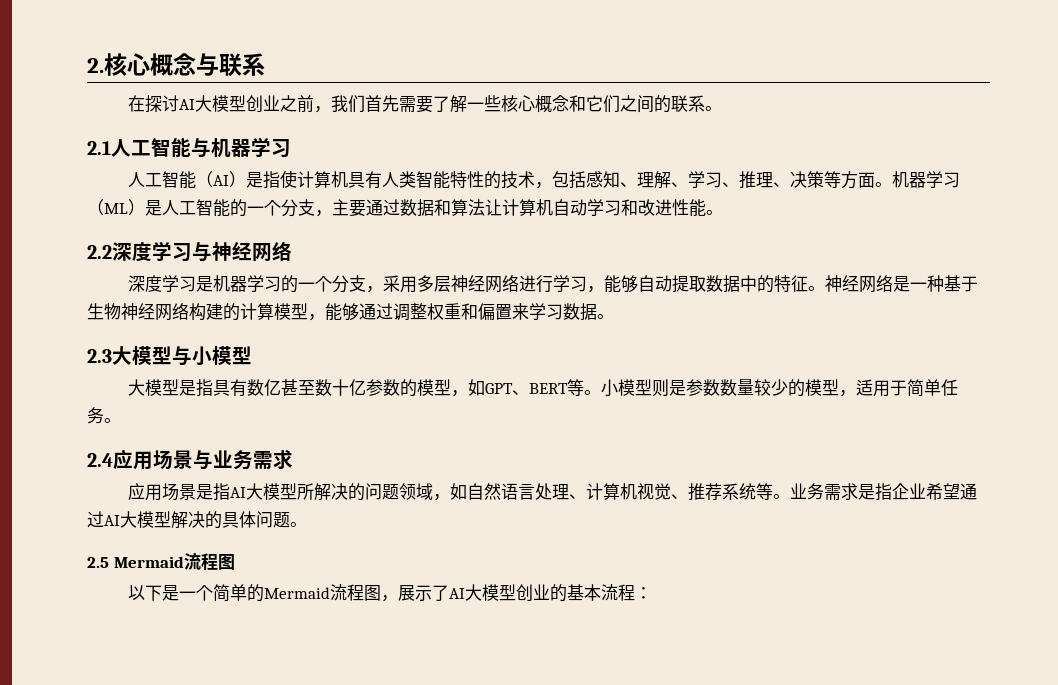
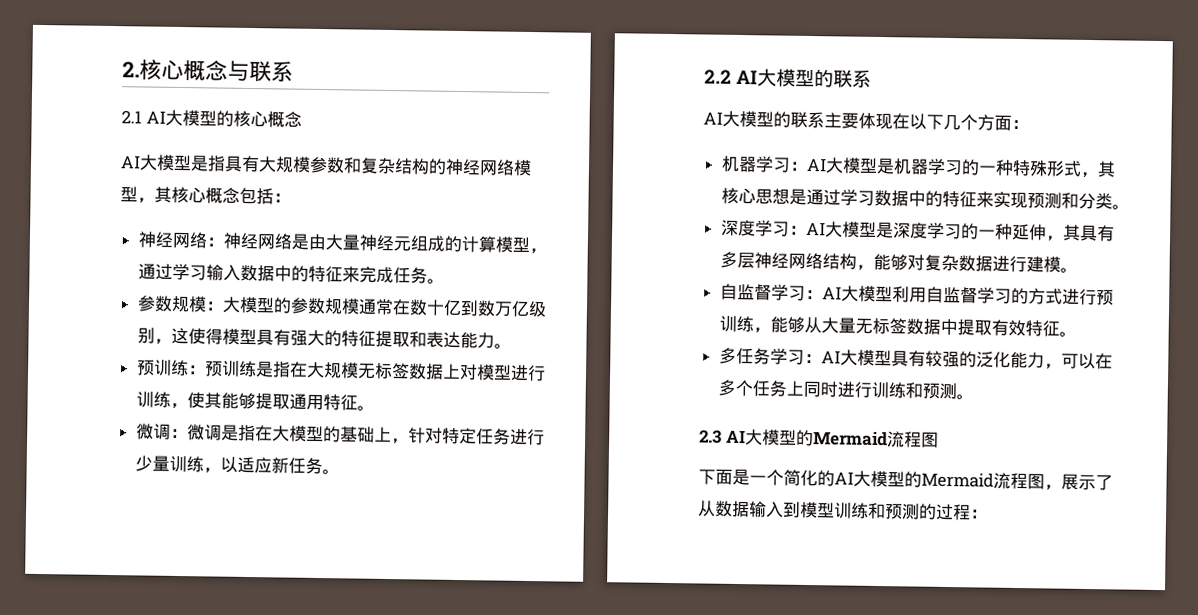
[127,95,722,113] [87,137,291,158] [127,170,960,189] [87,199,723,217] [87,241,292,262] [127,275,978,293] [87,303,614,321] [87,345,252,366] [127,379,958,397] [87,407,121,424] [87,449,293,470] [127,483,977,501] [87,511,307,529] [87,557,109,568] 在探讨AI大模型创业之前，我们首先需要了解一些核心概念和它们之间的联系。 // 2.1人工智能与机器学习 // 人工智能（AI）是指使计算机具有人类智能特性的技术，包括感知、理解、学习、推理、决策等方面。机器学习（ML）是人工智能的一个分支，主要通过数据和算法让计算机自动学习和改进性能。 // 2.2深度学习与神经网络 // 深度学习是机器学习的一个分支，采用多层神经网络进行学习，能够自动提取数据中的特征。神经网络是一种基于生物神经网络构建的计算模型，能够通过调整权重和偏置来学习数据。 // 2.3大模型与小模型 // 大模型是指具有数亿甚至数十亿参数的模型，如GPT、BERT等。小模型则是参数数量较少的模型，适用于简单任务。 // 2.4应用场景与业务需求 // 应用场景是指AI大模型所解决的问题领域，如自然语言处理、计算机视觉、推荐系统等。业务需求是指企业希望通过AI大模型解决的具体问题。 // 2.5 -> [121,109,302,128] [120,154,532,177] [120,186,291,205] [137,231,547,255] [137,263,445,284] [136,295,547,318] [136,327,512,349] [135,359,546,382] [135,391,375,411] [135,423,545,446] [134,455,340,475] [704,68,873,88] [703,110,1029,131] [720,155,1116,179] [720,187,1130,210] [720,219,1115,242] [719,251,1078,273] [719,283,1114,306] [718,315,1077,337] [718,347,1113,370] [717,379,974,400] [699,429,814,447] 2.1 AI大模型的核心概念 // AI大模型是指具有大规模参数和复杂结构的神经网络模型，其核心概念包括： // 神经网络：神经网络是由大量神经元组成的计算模型，通过学习输入数据中的特征来完成任务。 // 参数规模：大模型的参数规模通常在数十亿到数万亿级别，这使得模型具有强大的特征提取和表达能力。 // 预训练：预训练是指在大规模无标签数据上对模型进行训练，使其能够提取通用特征。 // 微调：微调是指在大模型的基础上，针对特定任务进行少量训练，以适应新任务。 // 2.2 AI大模型的联系 // AI大模型的联系主要体现在以下几个方面： // 机器学习：AI大模型是机器学习的一种特殊形式，其核心思想是通过学习数据中的特征来实现预测和分类。 // 深度学习：AI大模型是深度学习的一种延伸，其具有多层神经网络结构，能够对复杂数据进行建模。 // 自监督学习：AI大模型利用自监督学习的方式进行预训练，能够从大量无标签数据中提取有效特征。 // 多任务学习：AI大模型具有较强的泛化能力，可以在多个任务上同时进行训练和预测。 // 2.3 AI大模型的
[127,585,162,601] 以下 -> [698,468,733,485] 下面
[229,584,247,601] 单 -> [800,469,905,488] 化的AI大模型
[448,584,618,602] AI大模型创业的基本流 -> [698,500,954,521] 从数据输入到模型训练和预测的过

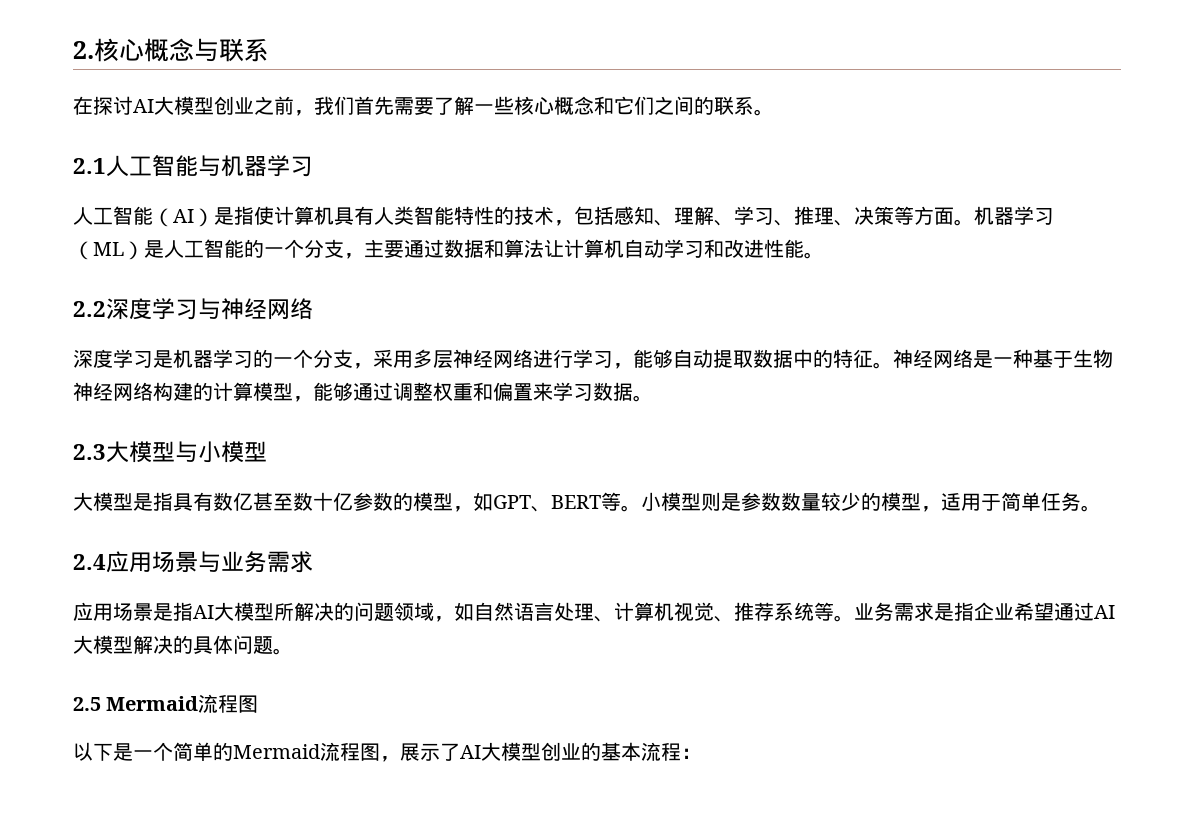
[121,109,302,128] [120,154,532,177] [120,186,291,205] [137,231,547,255] [137,263,445,284] [136,295,547,318] [136,327,512,349] [135,359,546,382] [135,391,375,411] [135,423,545,446] [134,455,340,475] [704,68,873,88] [703,110,1029,131] [720,155,1116,179] [720,187,1130,210] [720,219,1115,242] [719,251,1078,273] [719,283,1114,306] [718,315,1077,337] [718,347,1113,370] [717,379,974,400] [699,429,814,447] 2.1 AI大模型的核心概念 // AI大模型是指具有大规模参数和复杂结构的神经网络模型，其核心概念包括： // 神经网络：神经网络是由大量神经元组成的计算模型，通过学习输入数据中的特征来完成任务。 // 参数规模：大模型的参数规模通常在数十亿到数万亿级别，这使得模型具有强大的特征提取和表达能力。 // 预训练：预训练是指在大规模无标签数据上对模型进行训练，使其能够提取通用特征。 // 微调：微调是指在大模型的基础上，针对特定任务进行少量训练，以适应新任务。 // 2.2 AI大模型的联系 // AI大模型的联系主要体现在以下几个方面： // 机器学习：AI大模型是机器学习的一种特殊形式，其核心思想是通过学习数据中的特征来实现预测和分类。 // 深度学习：AI大模型是深度学习的一种延伸，其具有多层神经网络结构，能够对复杂数据进行建模。 // 自监督学习：AI大模型利用自监督学习的方式进行预训练，能够从大量无标签数据中提取有效特征。 // 多任务学习：AI大模型具有较强的泛化能力，可以在多个任务上同时进行训练和预测。 // 2.3 AI大模型的 -> [73,96,774,116] [73,155,313,177] [73,206,1054,227] [73,239,824,260] [73,298,313,320] [73,349,1113,369] [73,382,653,402] [73,441,267,463] [73,492,1101,512] [73,551,313,573] [73,602,1115,622] [73,635,293,655] [73,697,101,711] 在探讨AI大模型创业之前，我们首先需要了解一些核心概念和它们之间的联系。 // 2.1人工智能与机器学习 // 人工智能（AI）是指使计算机具有人类智能特性的技术，包括感知、理解、学习、推理、决策等方面。机器学习（ML）是人工智能的一个分支，主要通过数据和算法让计算机自动学习和改进性能。 // 2.2深度学习与神经网络 // 深度学习是机器学习的一个分支，采用多层神经网络进行学习，能够自动提取数据中的特征。神经网络是一种基于生物神经网络构建的计算模型，能够通过调整权重和偏置来学习数据。 // 2.3大模型与小模型 // 大模型是指具有数亿甚至数十亿参数的模型，如GPT、BERT等。小模型则是参数数量较少的模型，适用于简单任务。 // 2.4应用场景与业务需求 // 应用场景是指AI大模型所解决的问题领域，如自然语言处理、计算机视觉、推荐系统等。业务需求是指企业希望通过AI大模型解决的具体问题。 // 2.5
[698,468,733,485] 下面 -> [73,742,113,761] 以下
[800,469,905,488] 化的AI大模型 -> [193,742,213,761] 单
[698,500,954,521] 从数据输入到模型训练和预测的过 -> [460,742,661,761] AI大模型创业的基本流

